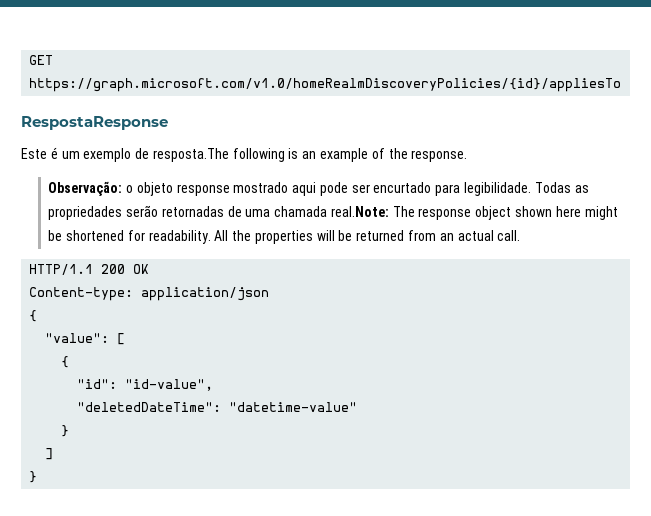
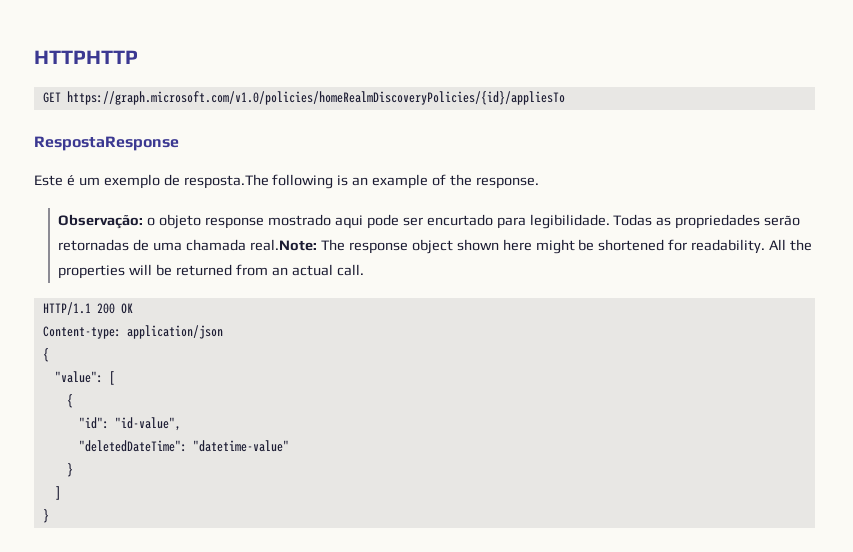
[29,55,54,65] [29,78,622,92] GET https://graph.microsoft.com/v1.0/homeRealmDiscoveryPolicies/{id}/appliesTo -> [34,50,138,64] [42,91,565,105] HTTPHTTP // GET https://graph.microsoft.com/v1.0/policies/homeRealmDiscoveryPolicies/{id}/appliesTo

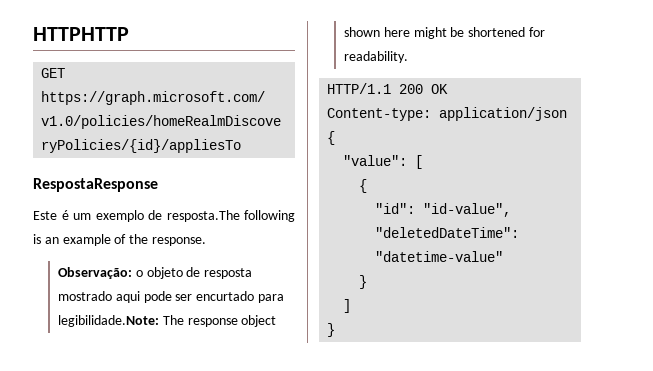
[205,217,265,229] response -> [186,267,253,279] de resposta
[529,214,801,229] [58,239,318,251] legibilidade. Todas as propriedades serão retornadas de uma chamada real.Note: -> [58,315,160,327] legibilidade.Note:
[769,239,813,251] [58,264,364,279] All the properties will be returned from an actual call. -> (409, 57) none

